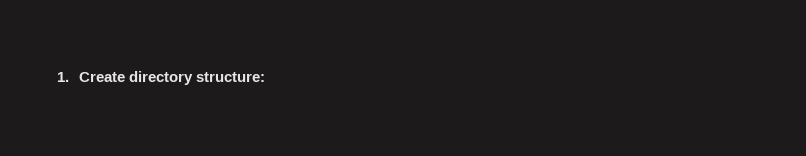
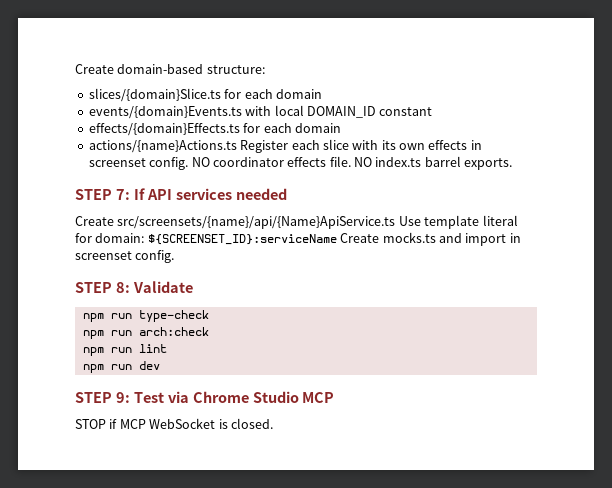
[57,71,265,85] 1. Create directory structure: -> [75,64,265,74] [88,88,322,102] [88,105,433,119] [88,123,341,136] [88,139,482,153] [88,156,513,170] [75,188,287,200] [75,215,518,229] [75,232,521,246] [75,250,175,263] [75,281,193,293] [82,310,209,322] [82,327,209,339] [82,344,167,356] [82,361,160,373] [75,391,335,403] [75,418,273,429] Create domain-based structure: // slices/{domain}Slice.ts for each domain // events/{domain}Events.ts with local DOMAIN_ID constant // effects/{domain}Effects.ts for each domain // actions/{name}Actions.ts Register each slice with its own effects in screenset config. NO coordinator effects file. NO index.ts barrel exports. // STEP 7: If API services needed // Create src/screensets/{name}/api/{Name}ApiService.ts Use template literal for domain: ${SCREENSET_ID}:serviceName Create mocks.ts and import in screenset config. // STEP 8: Validate // npm run type-check // npm run arch:check // npm run lint // npm run dev // STEP 9: Test via Chrome Studio MCP // STOP if MCP WebSocket is closed.

